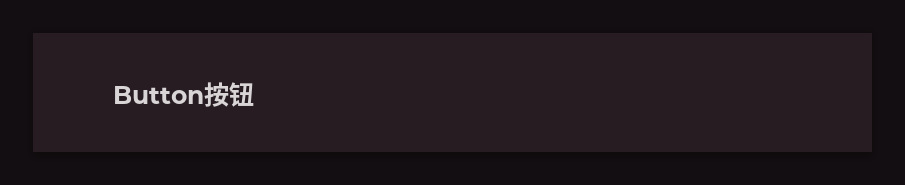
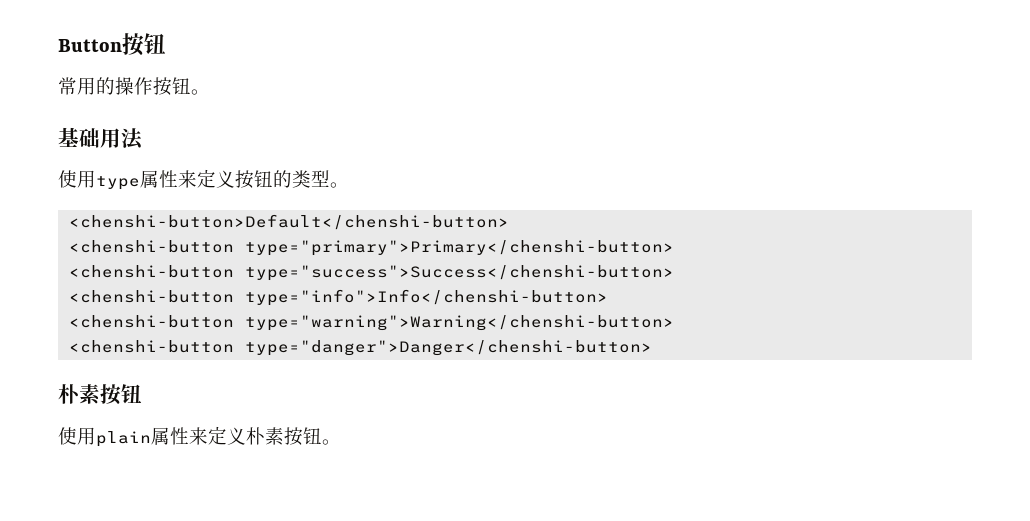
(254, 94) none -> [58,77,210,96] [58,127,144,150] [58,169,349,190] [69,214,510,230] [69,240,675,256] [69,265,675,281] [69,289,609,306] [69,315,675,331] [69,340,653,356] [58,384,142,405] [58,426,341,447] // 常用的操作按钮。 // 基础用法 // 使用type属性来定义按钮的类型。 // <chenshi-button>Default</chenshi-button> // <chenshi-button type="primary">Primary</chenshi-button> // <chenshi-button type="success">Success</chenshi-button> // <chenshi-button type="info">Info</chenshi-button> // <chenshi-button type="warning">Warning</chenshi-button> // <chenshi-button type="danger">Danger</chenshi-button> // 朴素按钮 // 使用plain属性来定义朴素按钮。

